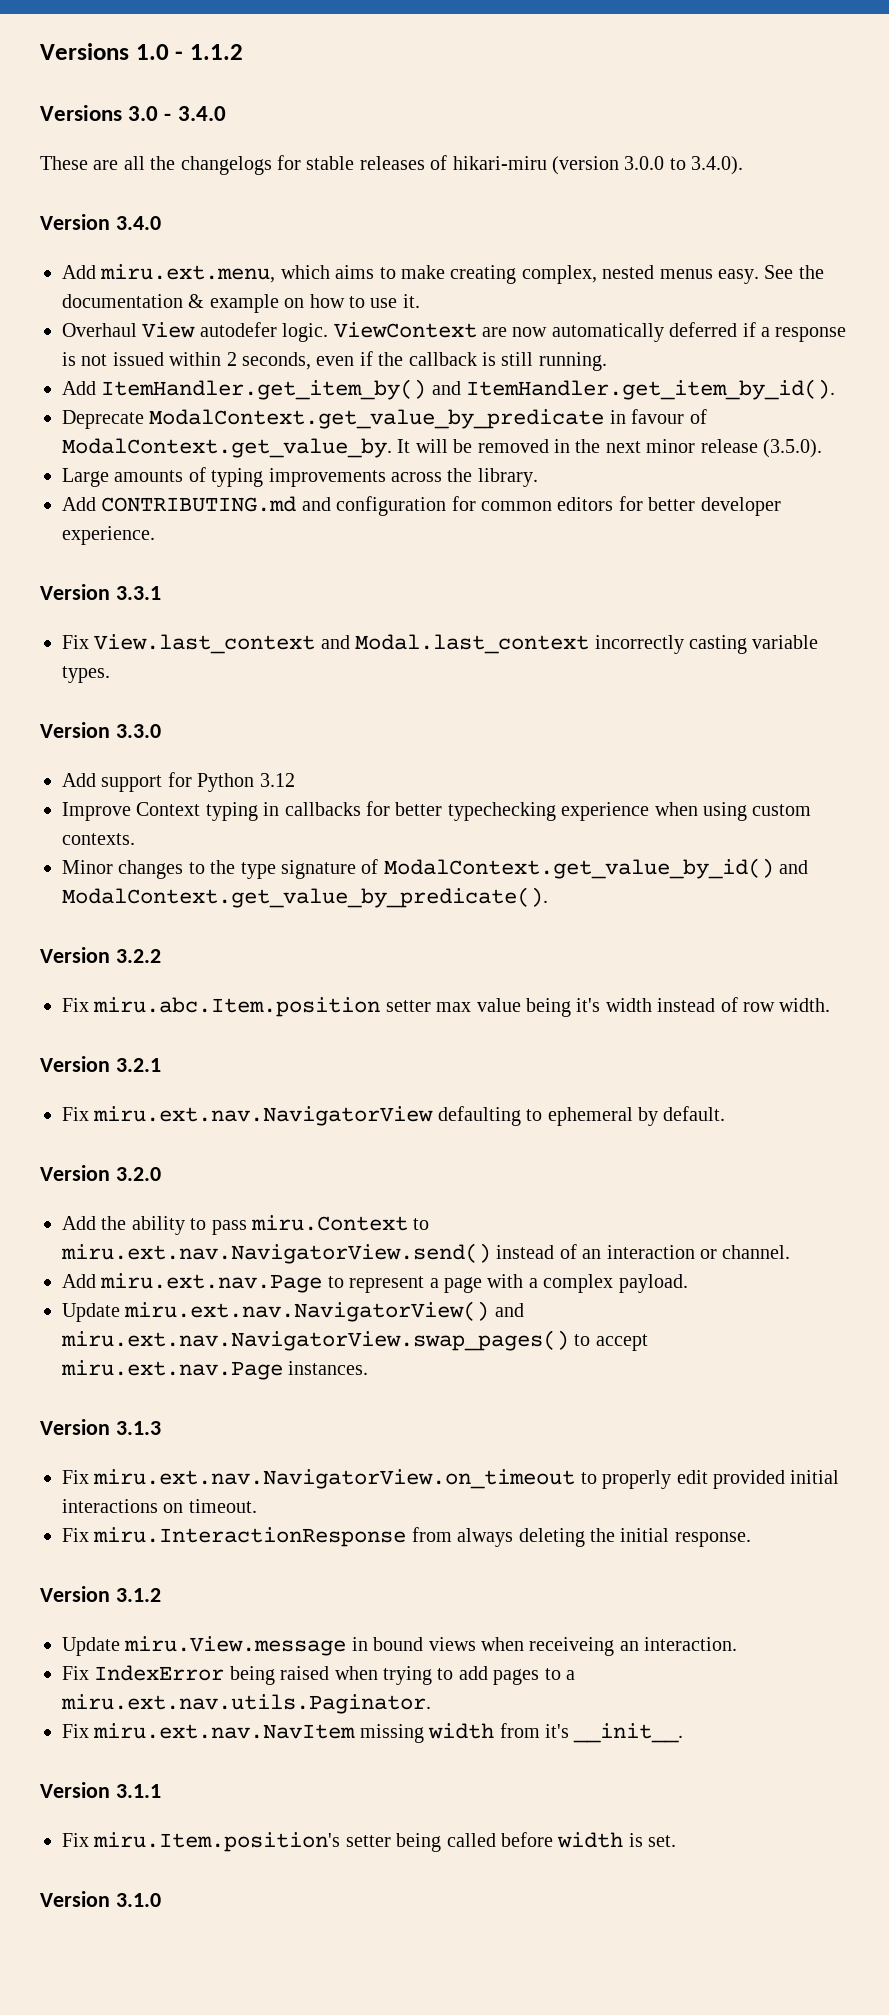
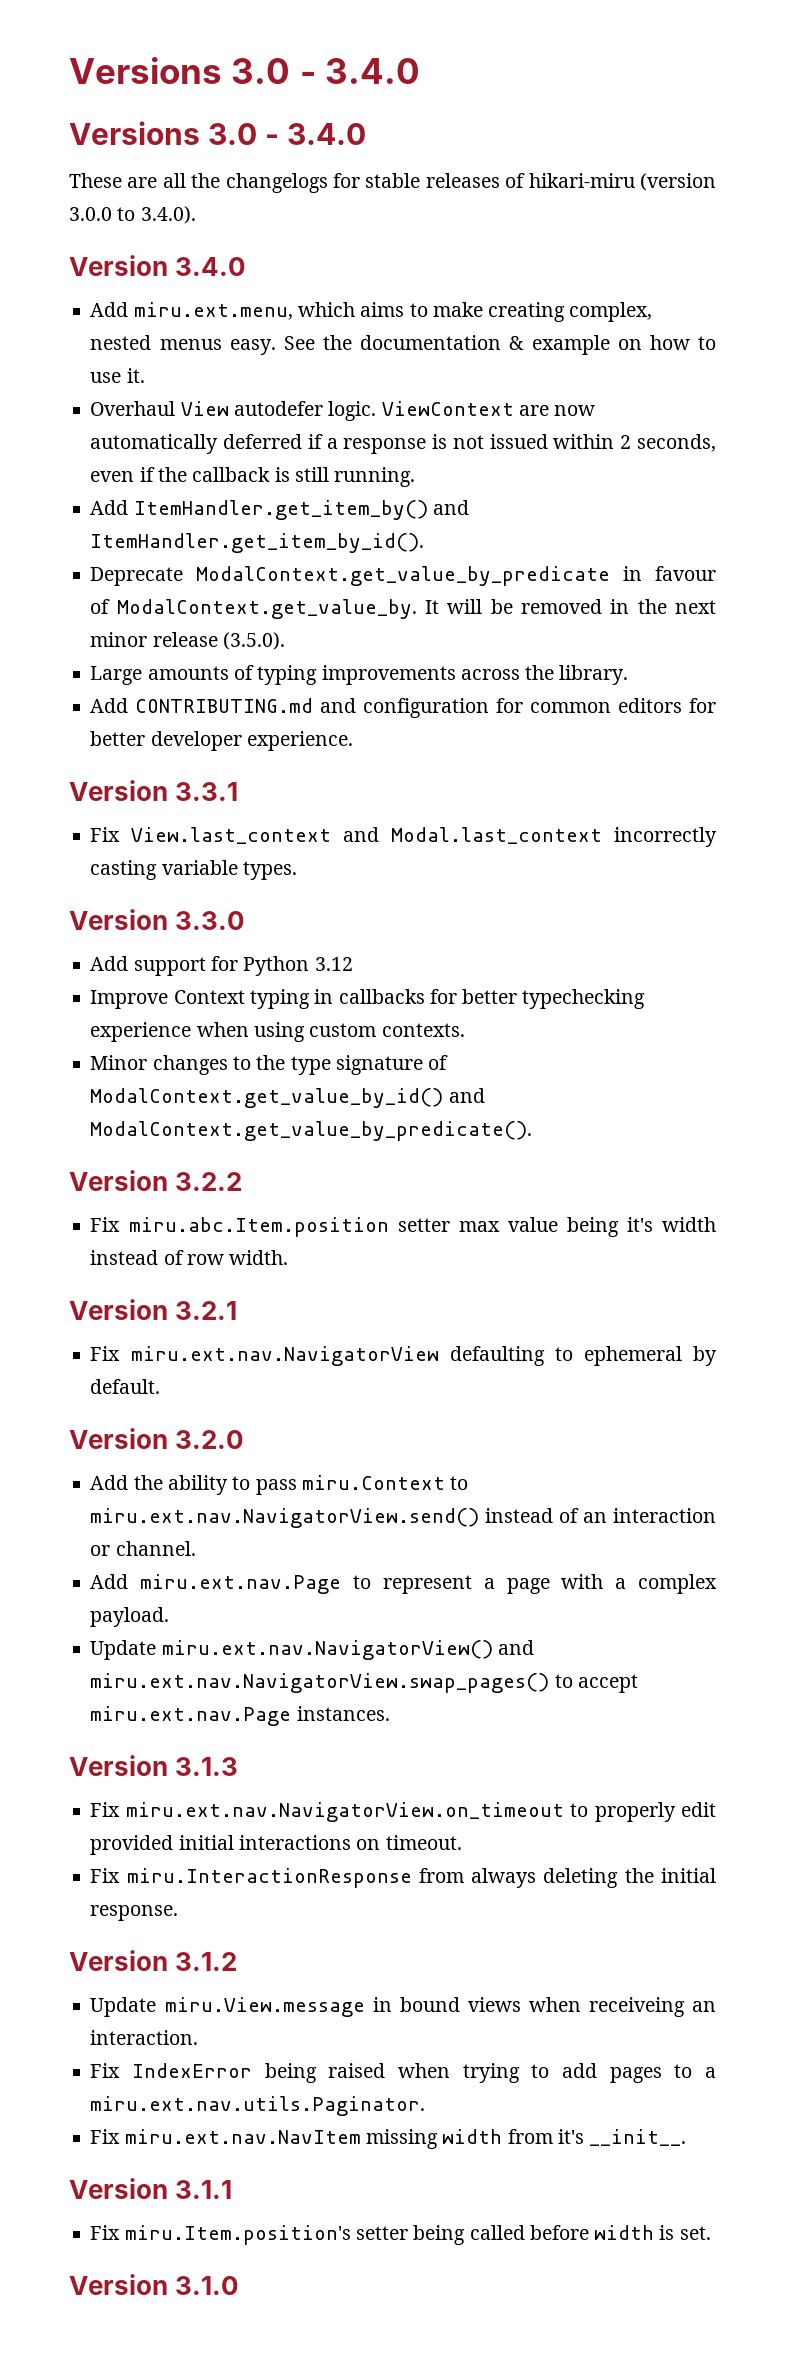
[40,43,243,60] Versions 1.0 - 1.1.2 -> [69,57,421,84] Versions 3.0 - 3.4.0

